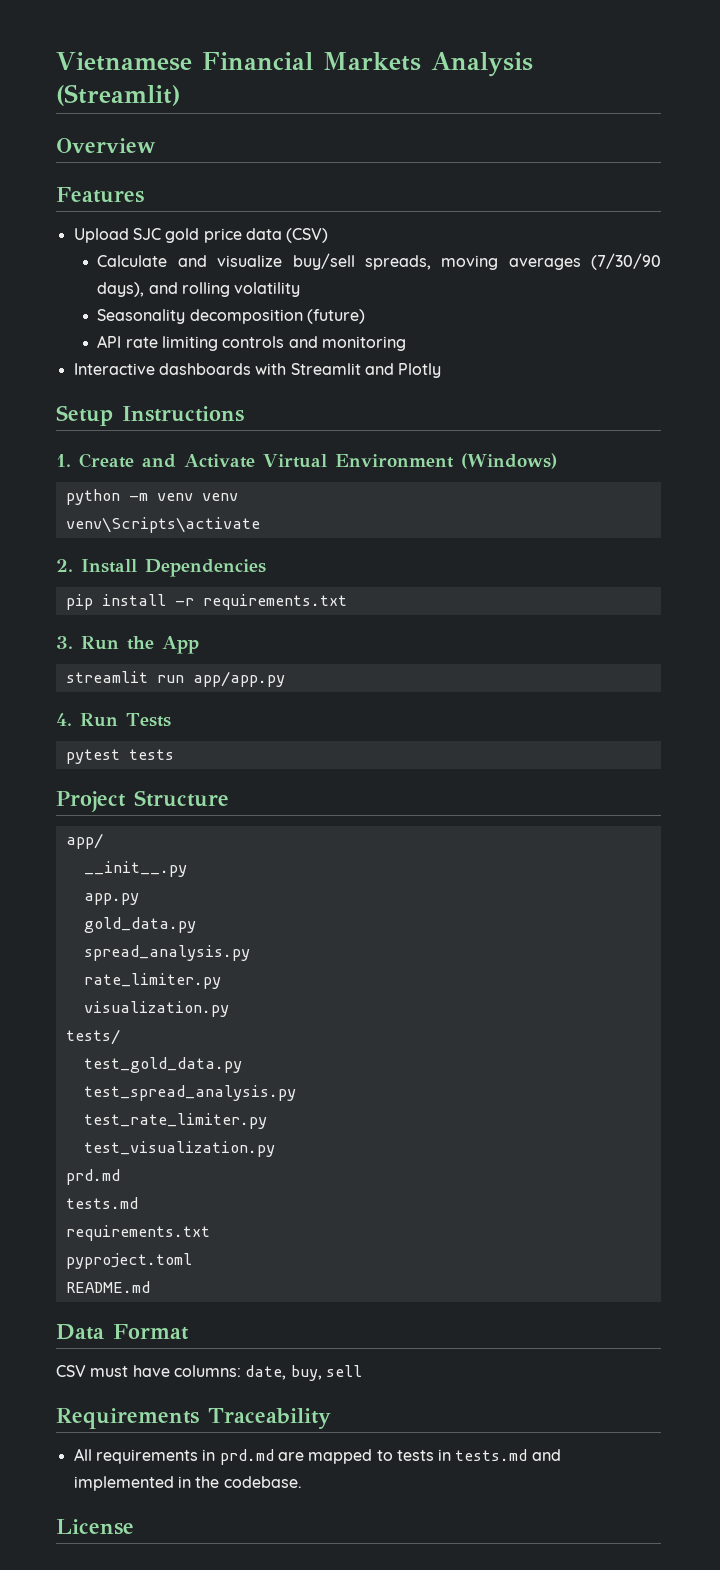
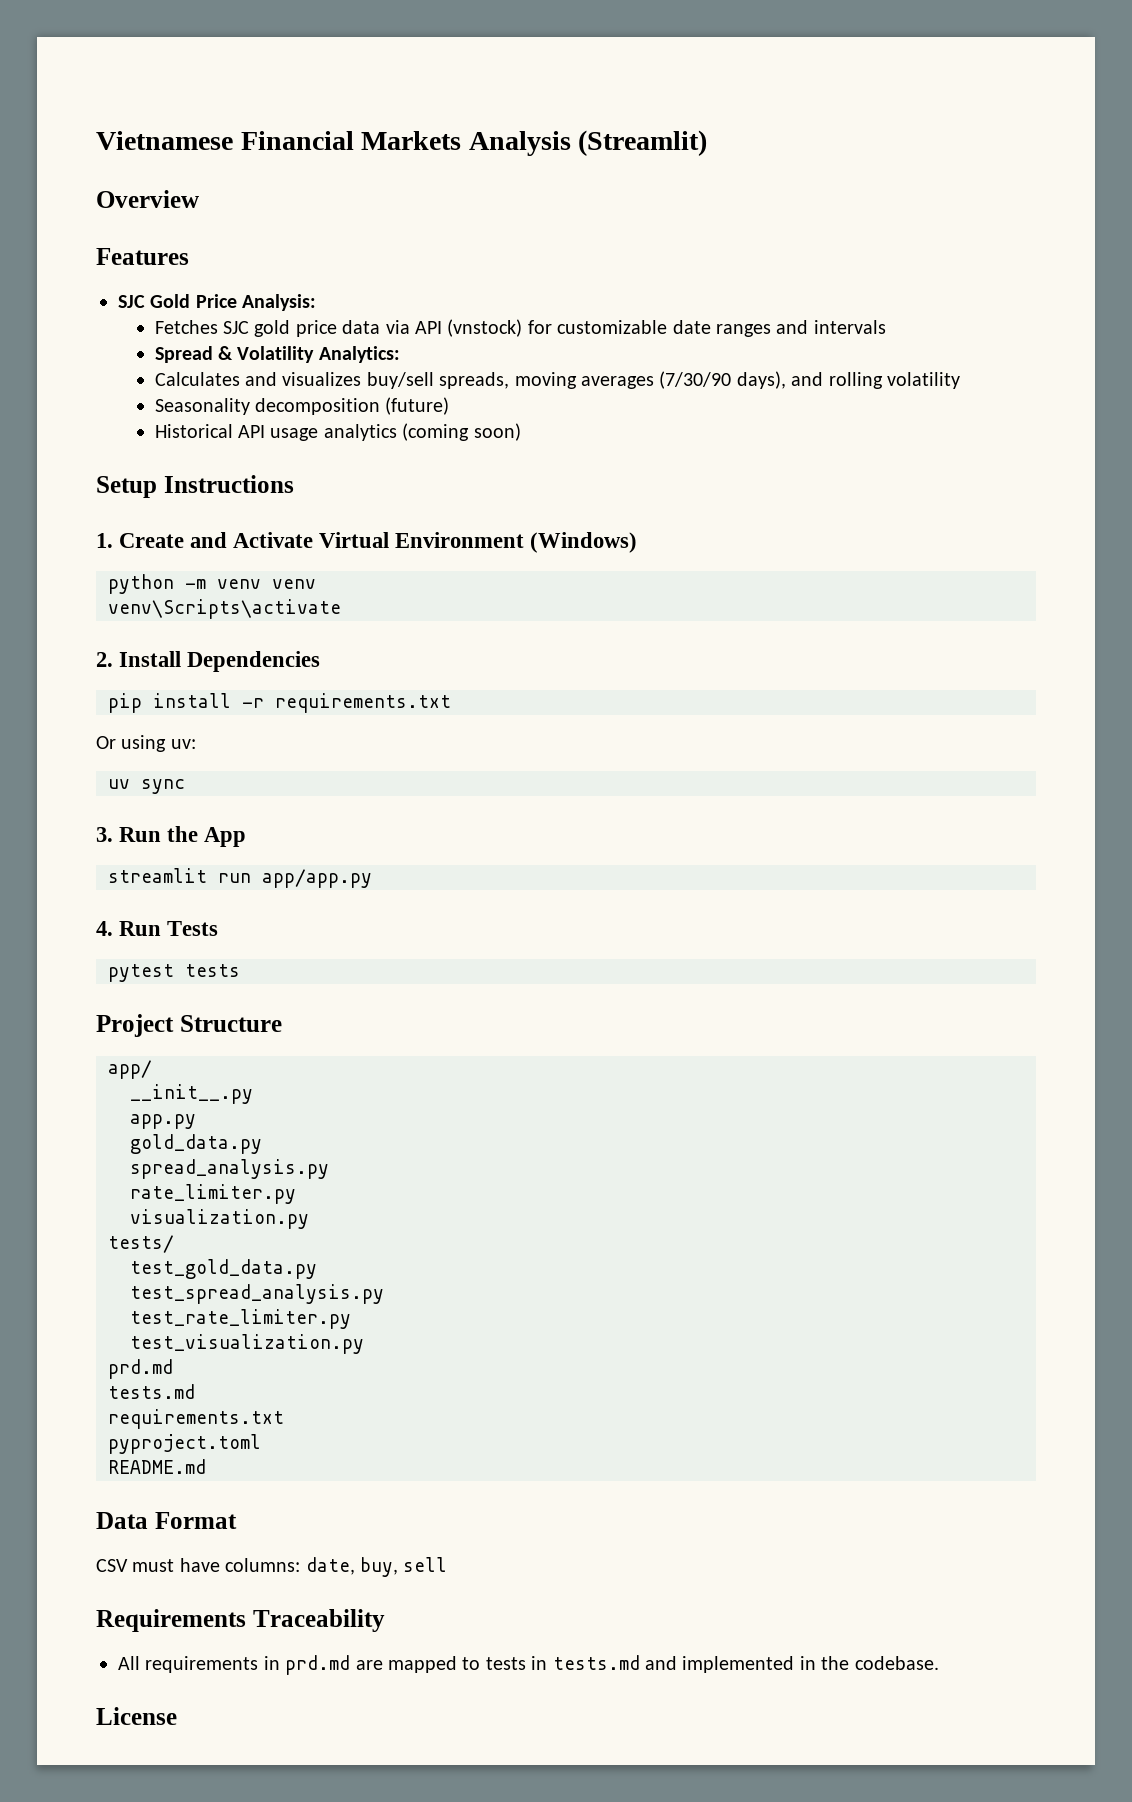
[73,228,329,243] [97,255,283,267] Upload SJC gold price data (CSV) // Calculate and visualize -> [118,294,317,311] [154,319,886,337] [154,346,400,363] [154,372,362,386] SJC Gold Price Analysis: // Fetches SJC gold price data via API (vnstock) for customizable date ranges and intervals // Spread & Volatility Analytics: // Calculates and visualizes
[97,335,407,351] [73,363,442,378] API rate limiting controls and monitoring // Interactive dashboards with Streamlit and Plotly -> [154,423,521,441] Historical API usage analytics (coming soon)
(347, 602) none -> [96,735,196,752] [108,779,185,794] // Or using uv: // uv sync

